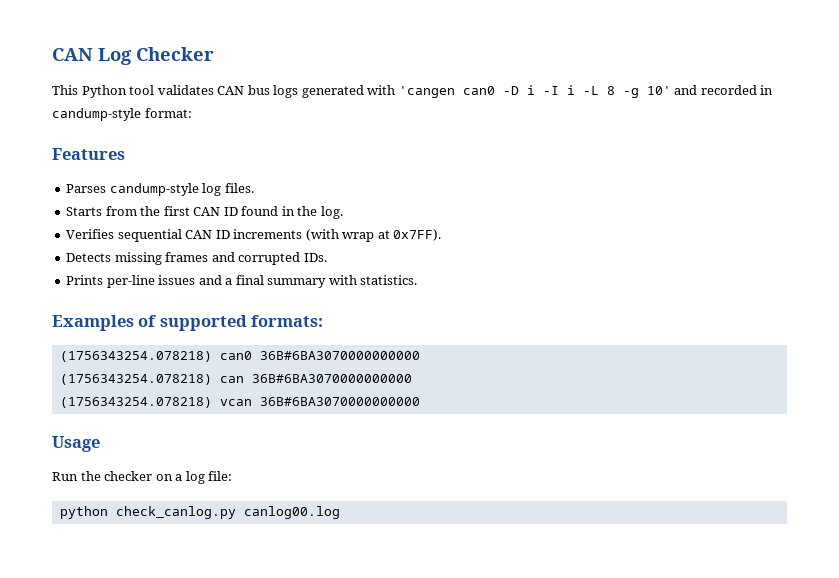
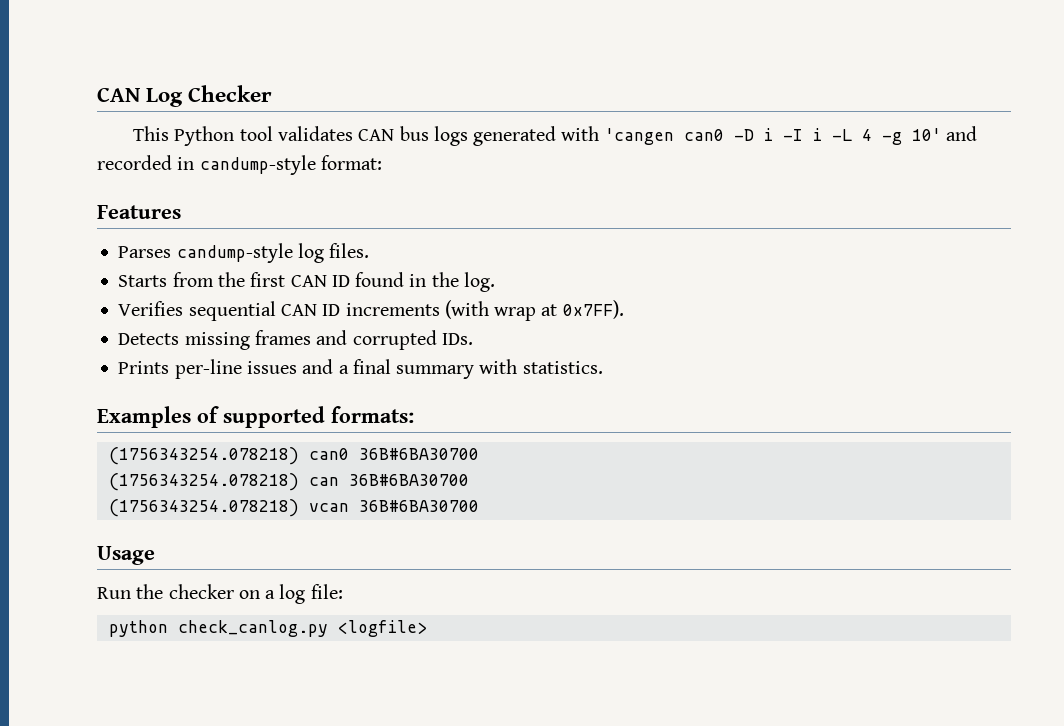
[606,86,615,95] 8 -> [861,129,872,141] 4
[259,351,420,360] 36B#6BA3070000000000 -> [358,448,479,460] 36B#6BA30700
[251,374,412,383] 36B#6BA3070000000000 -> [348,474,469,486] 36B#6BA30700
[259,397,420,406] 36B#6BA3070000000000 -> [358,500,479,512] 36B#6BA30700
[243,506,340,519] canlog00.log -> [337,620,427,637] <logfile>

